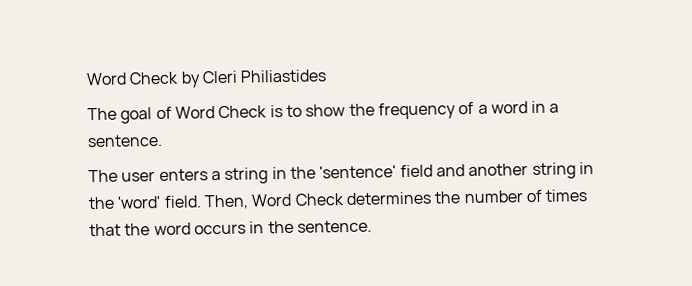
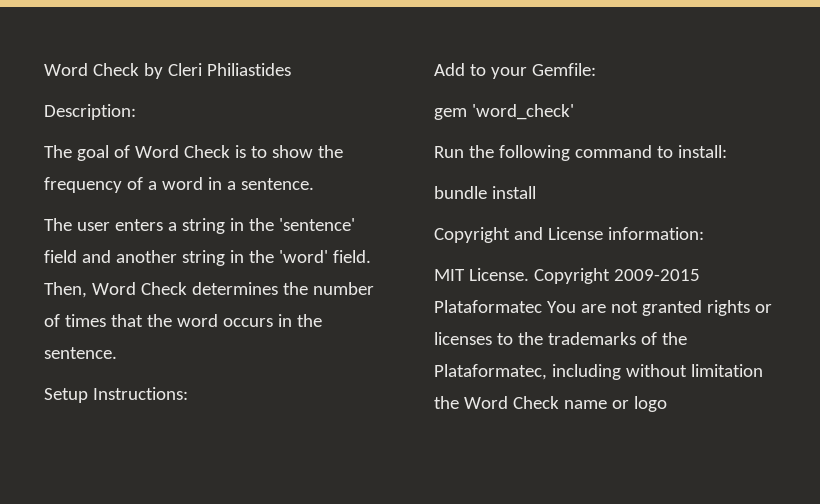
(328, 76) none -> [44,104,136,120] // Description:
(372, 226) none -> [44,387,188,403] [434,63,596,79] [434,104,574,120] [434,145,727,161] [434,186,536,199] [434,227,704,243] [434,268,700,284] [434,300,772,316] [434,332,687,345] [434,364,763,380] [434,396,667,412] // Setup Instructions: // Add to your Gemfile: // gem 'word_check' // Run the following command to install: // bundle install // Copyright and License information: // MIT License. Copyright 2009-2015 Plataformatec You are not granted rights or licenses to the trademarks of the Plataformatec, including without limitation the Word Check name or logo

